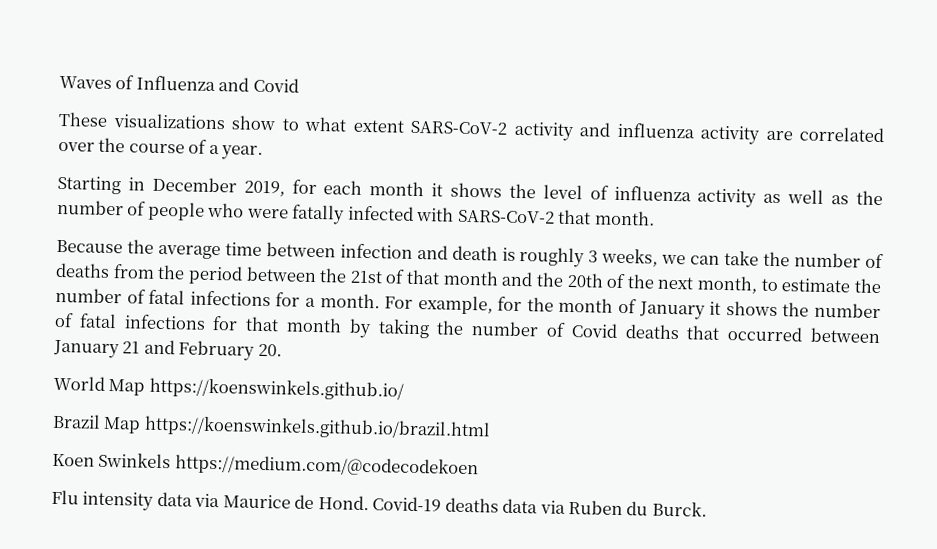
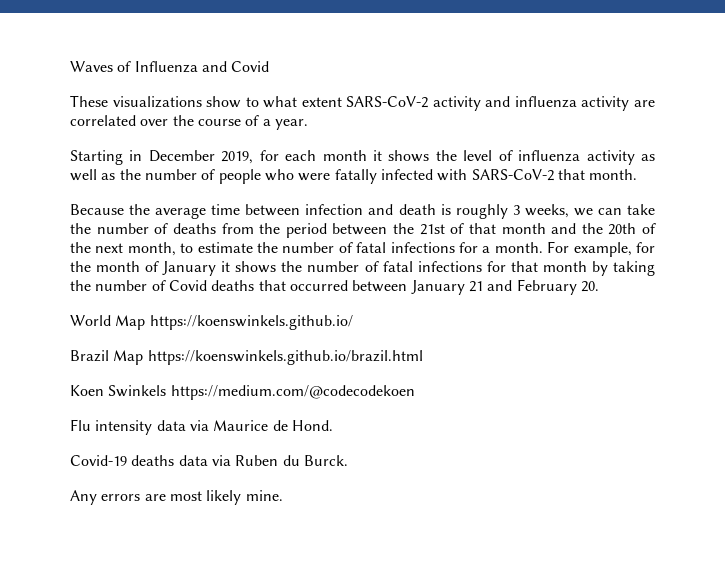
(369, 503) none -> (333, 425) //
(707, 509) none -> [70,490,283,505] // Any errors are most likely mine.

